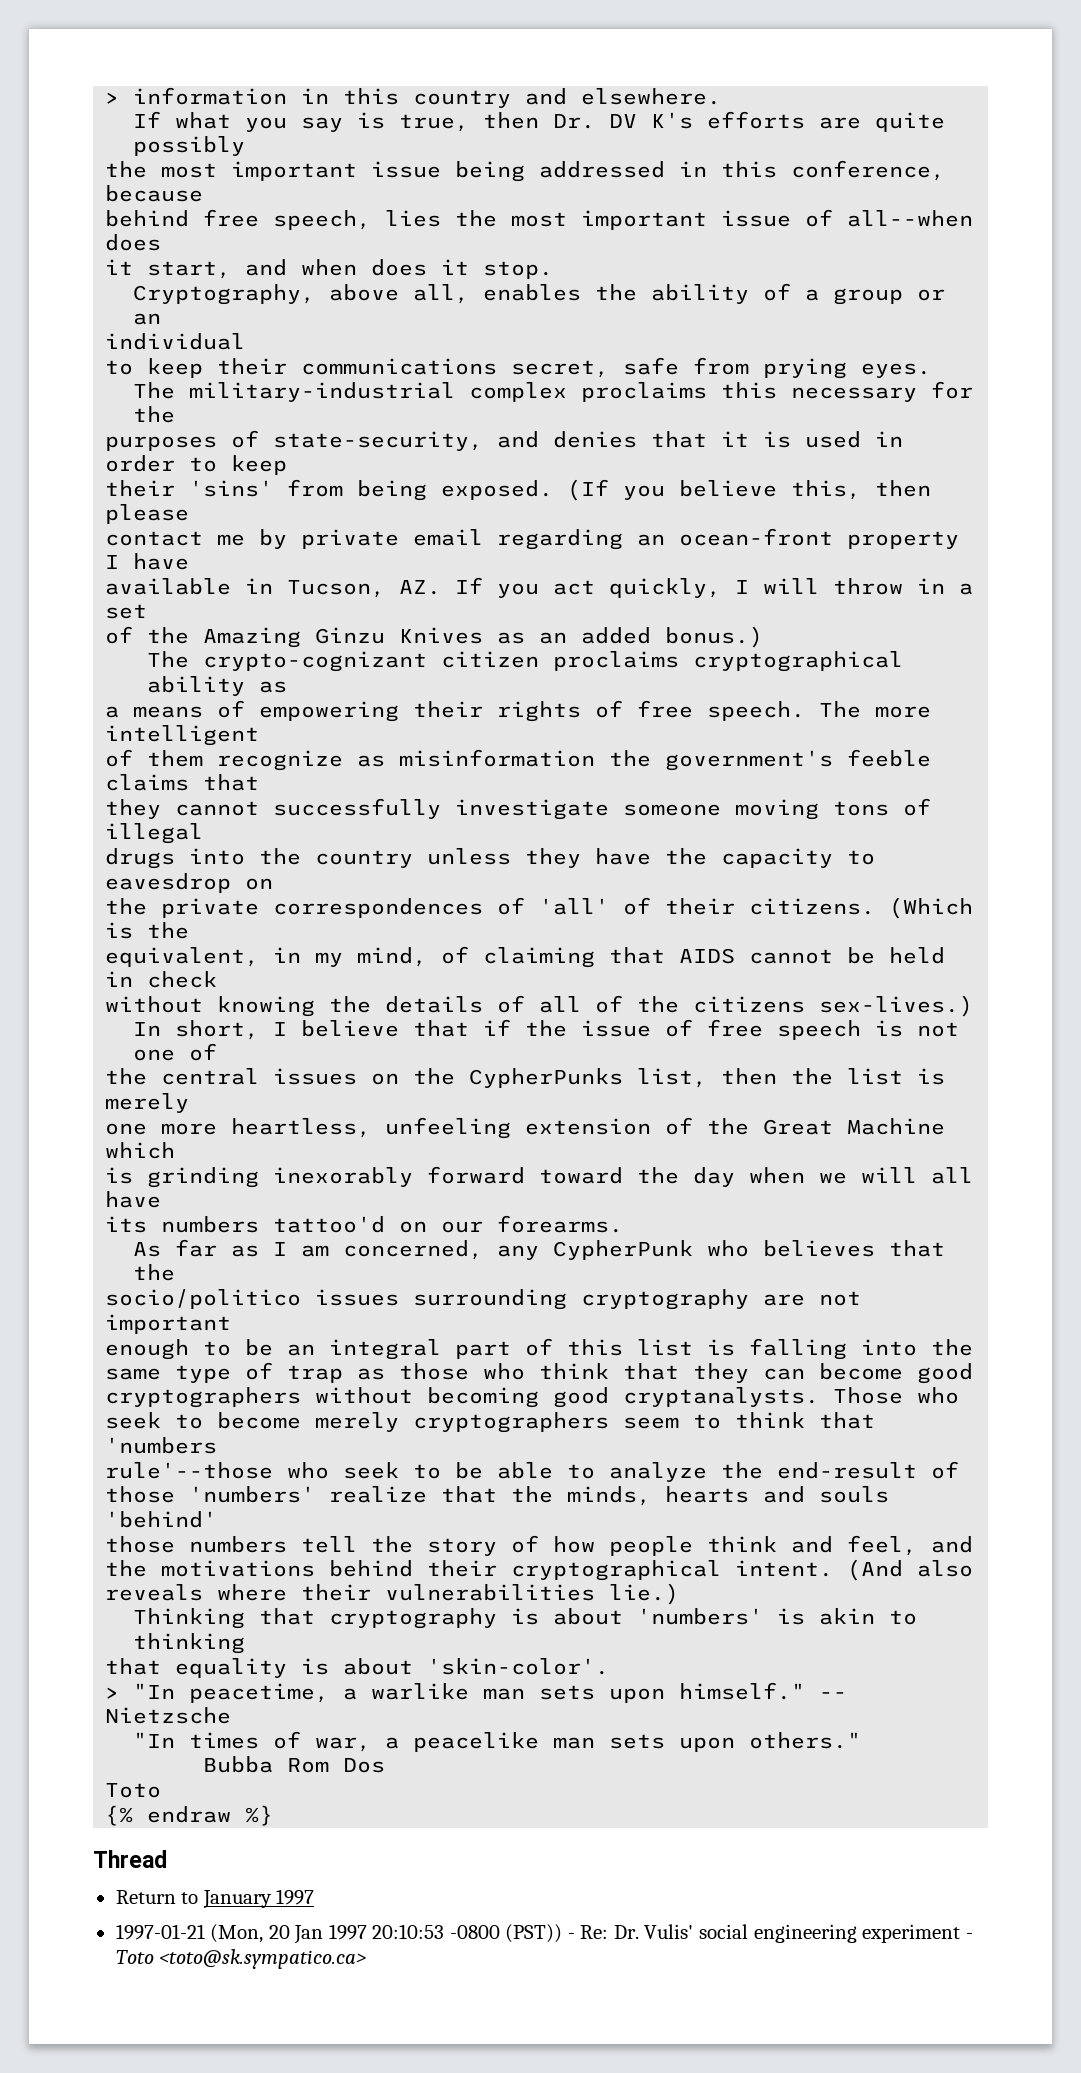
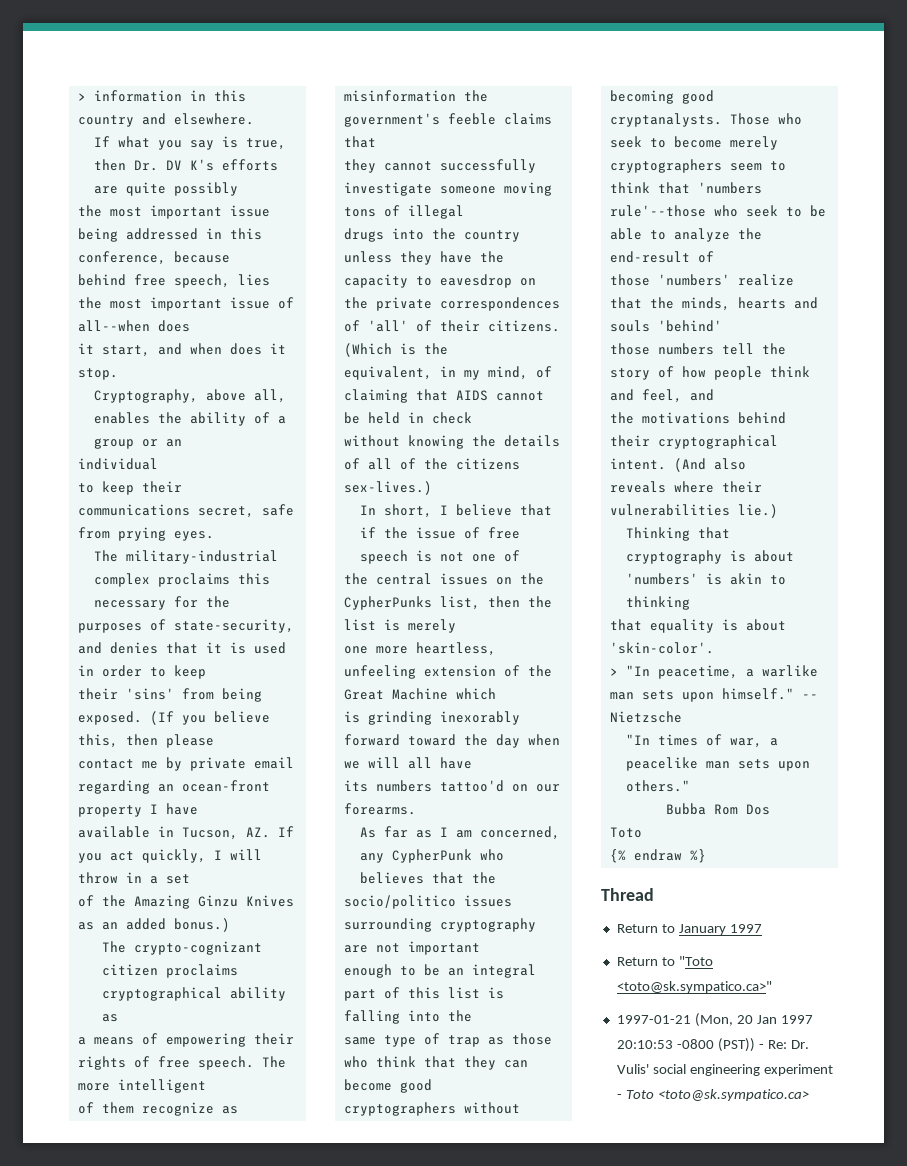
(315, 1897) none -> [616,956,713,966] [616,981,772,993] // Return to "Toto <toto@sk.sympatico.ca>"

